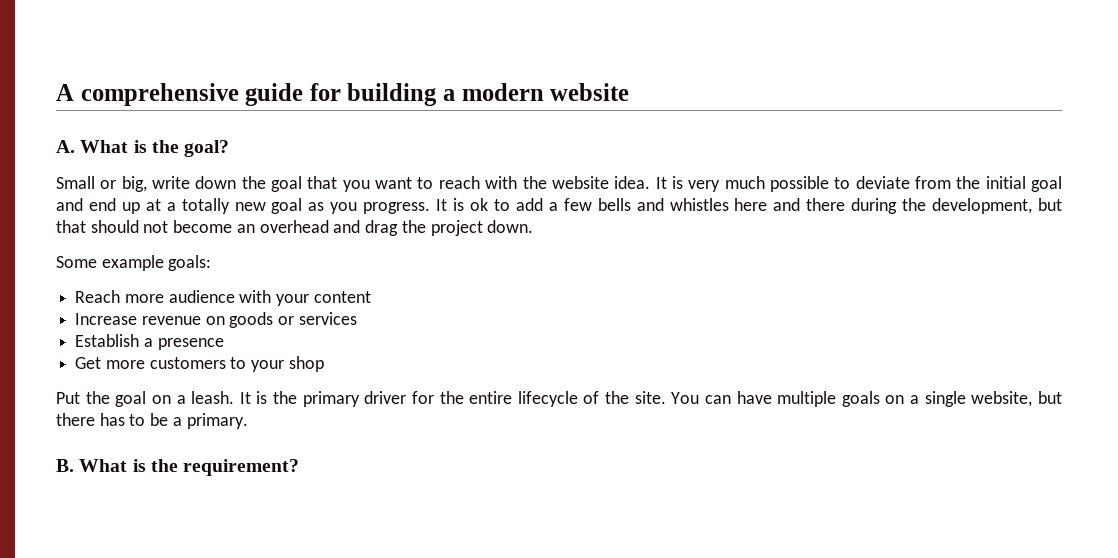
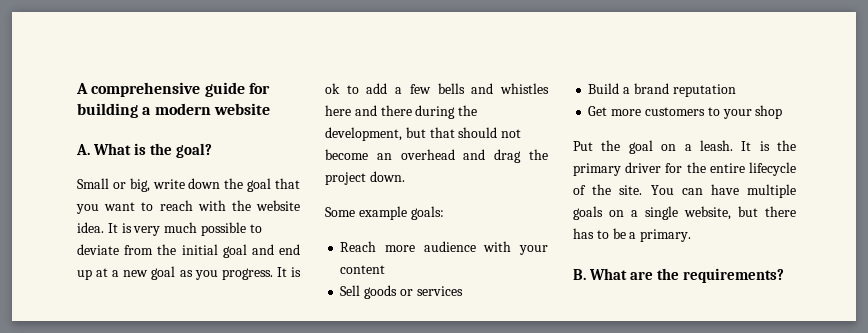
[181,198,230,214] totally -> (120, 273) none
[75,313,225,325] Increase revenue on -> [340,285,361,296] Sell
[75,334,224,350] Establish a presence -> [588,83,736,97] Build a brand reputation
[132,459,300,476] is the requirement? -> [629,268,784,283] are the requirements?

